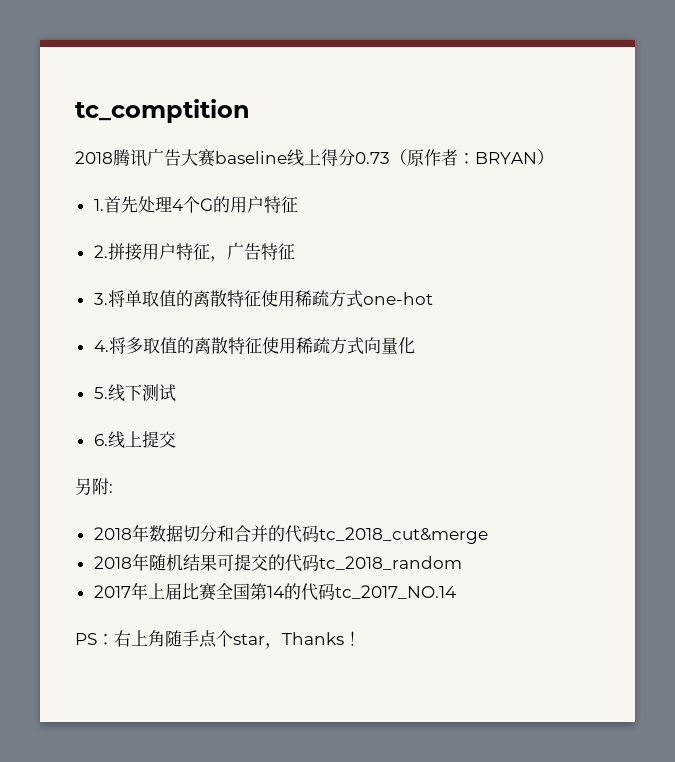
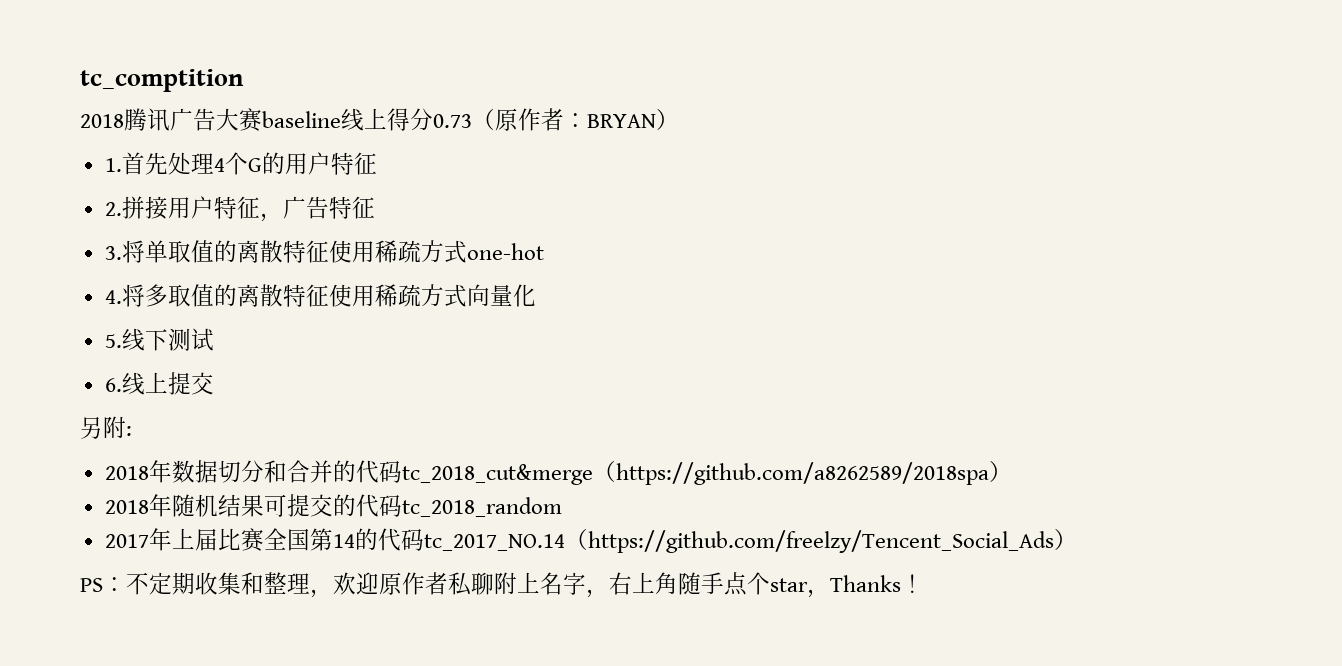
(488, 535) none -> [592,460,1012,485] （https://github.com/a8262589/2018spa）
(456, 592) none -> [564,528,1077,553] （https://github.com/freelzy/Tencent_Social_Ads）
(114, 639) none -> [126,572,609,598] 不定期收集和整理，欢迎原作者私聊附上名字，

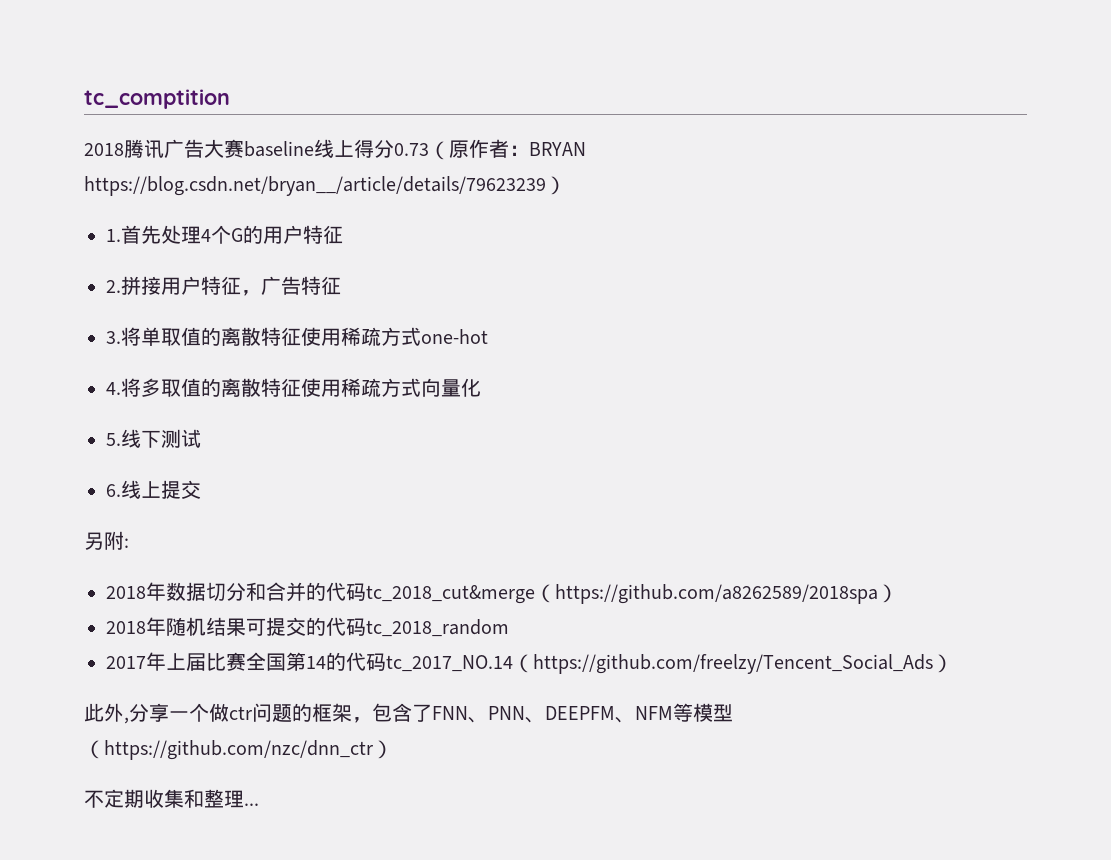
(656, 121) none -> [84,176,546,196] https://blog.csdn.net/bryan__/article/details/79623239
[80,572,924,598] PS：不定期收集和整理，欢迎原作者私聊附上名字，右上角随手点个star，Thanks！ -> [84,703,733,724] [84,740,393,760] [84,789,259,808] 此外,分享一个做ctr问题的框架，包含了FNN、PNN、DEEPFM、NFM等模型（https://github.com/nzc/dnn_ctr） // 不定期收集和整理...

